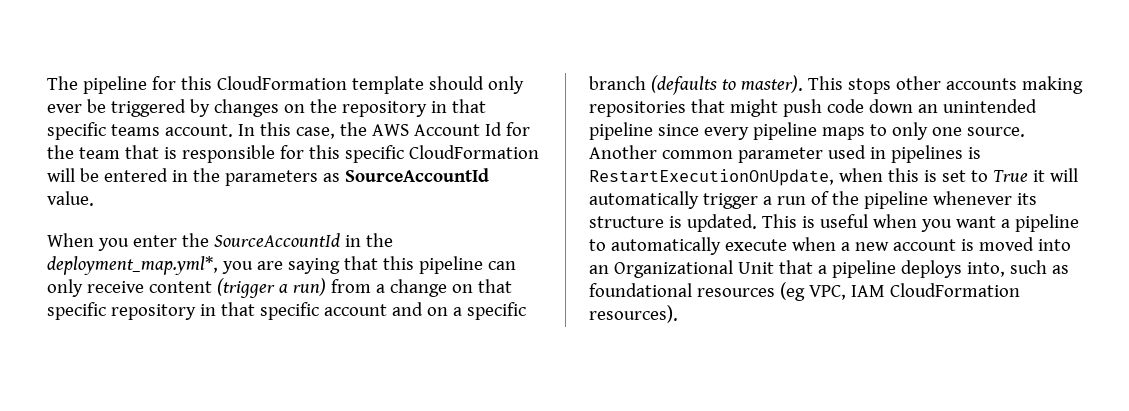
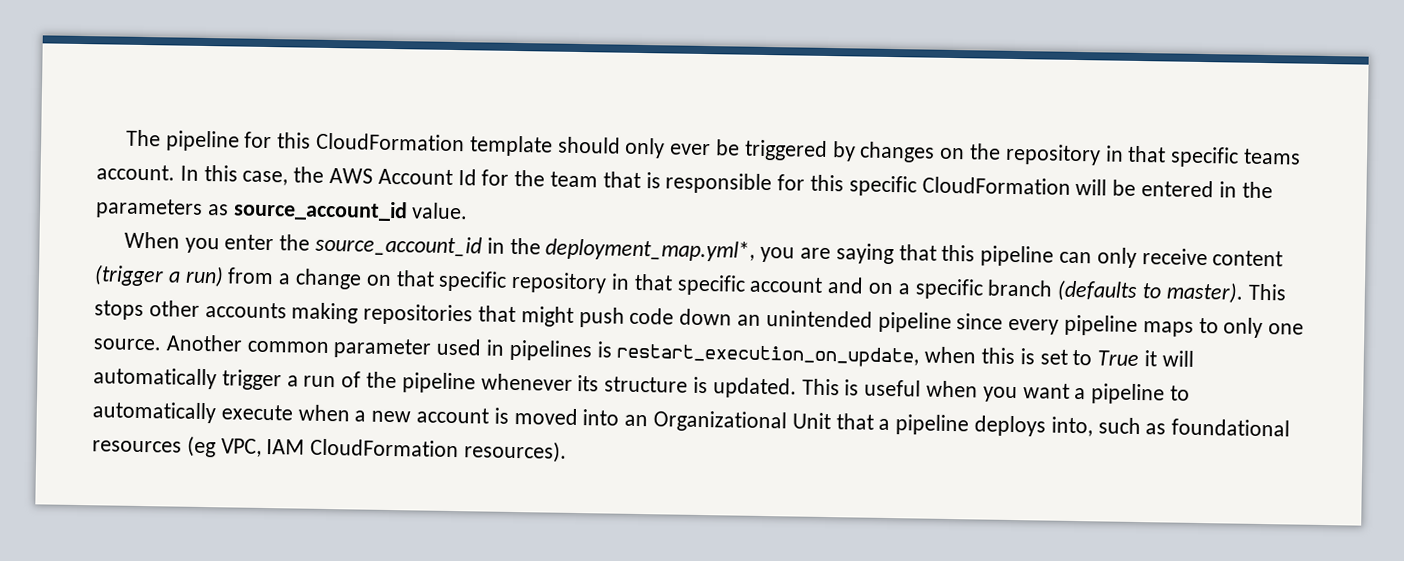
[344,168,489,182] SourceAccountId -> [232,199,408,222] source_account_id
[213,233,340,247] SourceAccountId -> [314,234,482,257] source_account_id
[589,169,834,186] RestartExecutionOnUpdate, -> [616,343,920,368] restart_execution_on_update,

